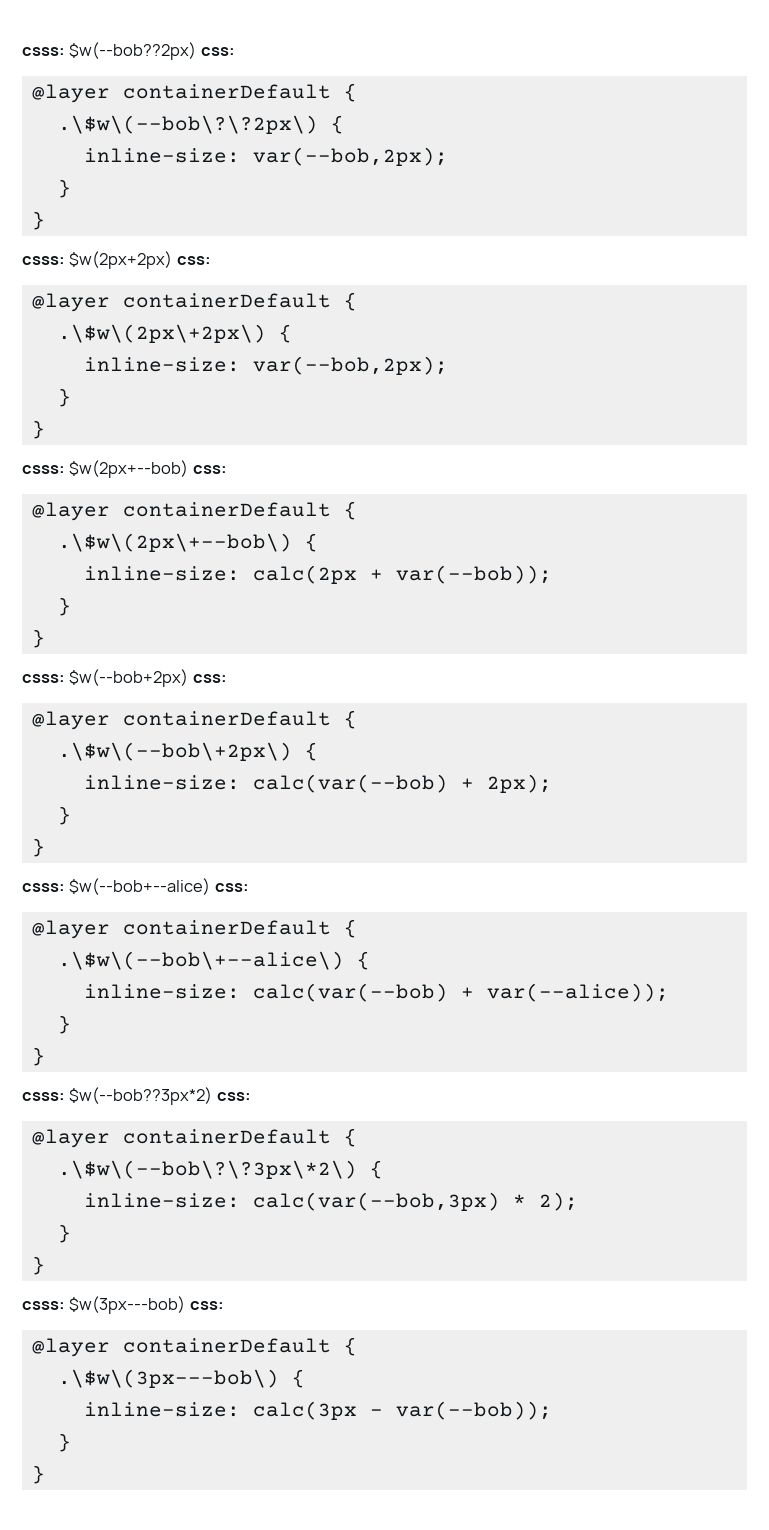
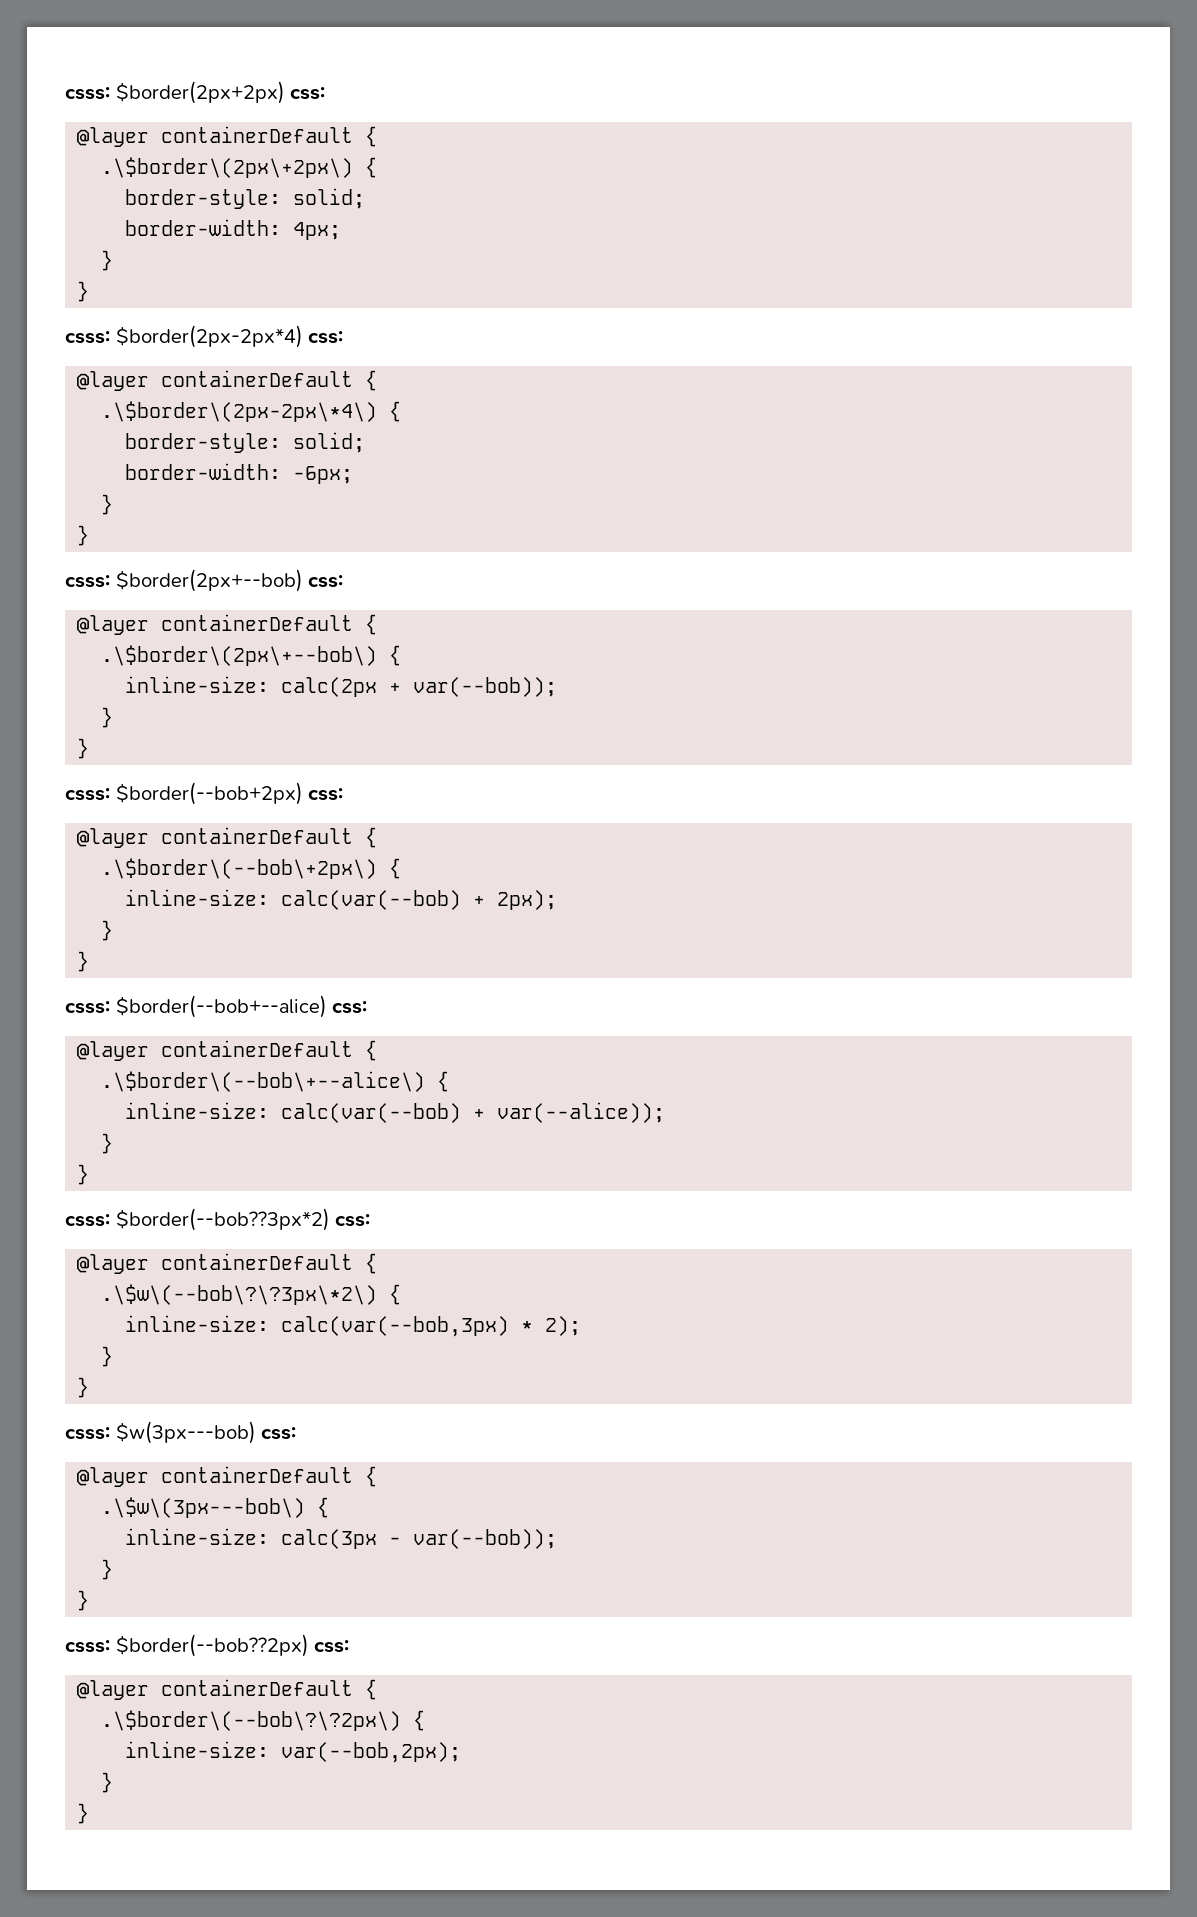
[22,42,235,60] [31,83,357,103] [57,115,344,134] [83,147,448,166] [57,179,71,198] [31,211,45,230] [22,251,211,269] [31,292,357,312] [57,324,292,343] [83,356,448,375] [57,388,71,407] [31,420,45,439] [22,460,227,478] [31,501,357,521] [57,533,292,552] csss: $w(--bob??2px) css: // @layer containerDefault { // .\$w\(--bob\?\?2px\) { // inline-size: var(--bob,2px); // } // } // csss: $w(2px+2px) css: // @layer containerDefault { // .\$w\(2px\+2px\) { // inline-size: var(--bob,2px); // } // } // csss: $w(2px+--bob) css: // @layer containerDefault { // .\$w\(2px\+--bob\) -> [65,81,326,104] [77,126,378,147] [101,157,378,178] [125,188,366,209] [125,219,342,240] [101,250,114,271] [77,281,90,302] [65,325,344,348] [77,370,378,391] [101,401,402,422] [125,432,366,453] [125,463,354,484] [101,494,114,515] [77,525,90,546] [65,569,344,592] [77,614,378,635] [101,645,378,666] csss: $border(2px+2px) css: // @layer containerDefault { // .\$border\(2px\+2px\) { // border-style: solid; // border-width: 4px; // } // } // csss: $border(2px-2px*4) css: // @layer containerDefault { // .\$border\(2px-2px\*4\) { // border-style: solid; // border-width: -6px; // } // } // csss: $border(2px+--bob) css: // @layer containerDefault { // .\$border\(2px\+--bob\)
[69,669,227,687] [31,710,357,730] [57,742,292,761] $w(--bob+2px) css: // @layer containerDefault { // .\$w\(--bob\+2px\) -> [115,782,344,805] [77,827,378,848] [101,858,378,879] $border(--bob+2px) css: // @layer containerDefault { // .\$border\(--bob\+2px\)
[69,878,249,895] [31,919,357,939] [57,951,344,970] $w(--bob+--alice) css: // @layer containerDefault { // .\$w\(--bob\+--alice\) -> [115,995,368,1018] [77,1040,378,1061] [101,1071,426,1092] $border(--bob+--alice) css: // @layer containerDefault { // .\$border\(--bob\+--alice\)
[69,1087,213,1105] $w(--bob??3px*2) -> [115,1208,330,1231] $border(--bob??3px*2)
(45, 1474) none -> [65,1634,350,1657] [77,1679,378,1700] [101,1710,426,1731] [125,1741,462,1763] [101,1772,114,1793] [77,1803,90,1824] // csss: $border(--bob??2px) css: // @layer containerDefault { // .\$border\(--bob\?\?2px\) { // inline-size: var(--bob,2px); // } // }

